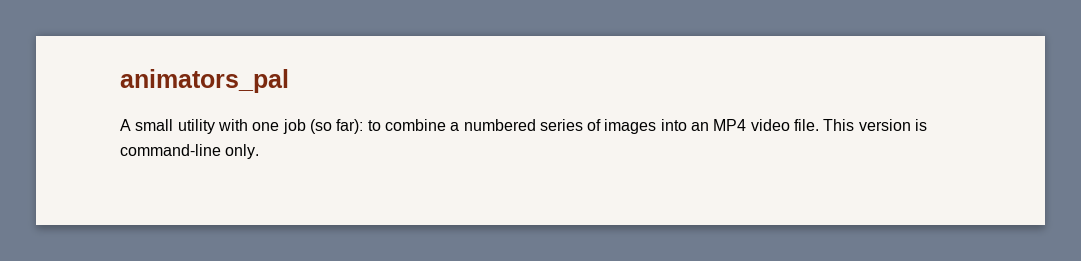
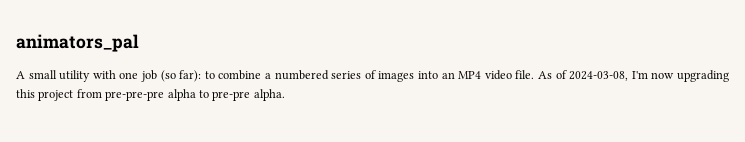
[823,119,928,131] [120,144,260,159] This version is command-line only. -> [538,70,730,82] [16,89,285,101] As of 2024-03-08, I'm now upgrading this project from pre-pre-pre alpha to pre-pre alpha.

